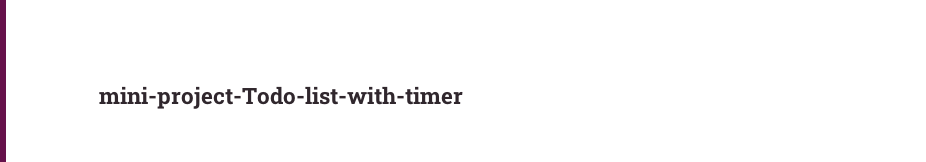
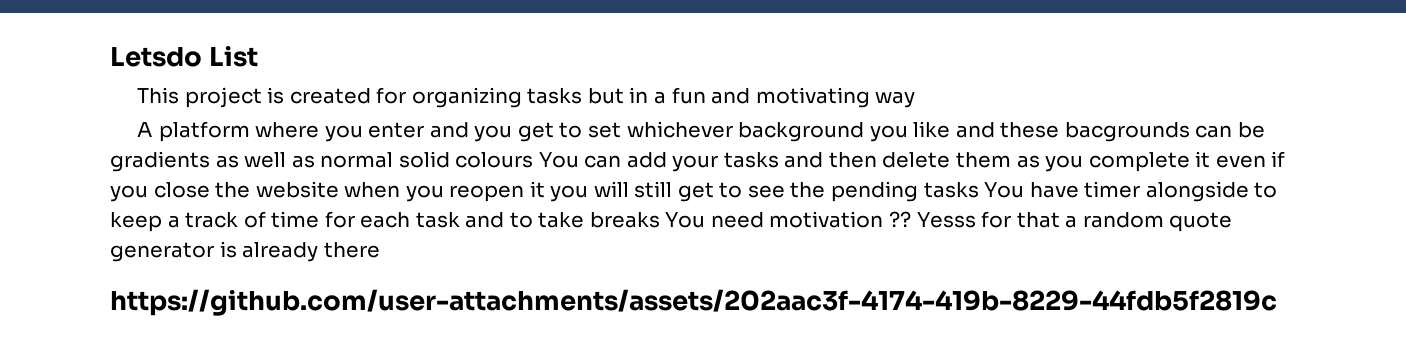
[99,86,463,109] mini-project-Todo-list-with-timer -> [110,46,259,67] [137,87,916,108] [137,121,1265,142] [110,151,1286,172] [110,181,1278,202] [110,211,1233,232] [110,241,380,262] [110,289,1277,316] Letsdo List // This project is created for organizing tasks but in a fun and motivating way // A platform where you enter and you get to set whichever background you like and these bacgrounds can be gradients as well as normal solid colours You can add your tasks and then delete them as you complete it even if you close the website when you reopen it you will still get to see the pending tasks You have timer alongside to keep a track of time for each task and to take breaks You need motivation ?? Yesss for that a random quote generator is already there // https://github.com/user-attachments/assets/202aac3f-4174-419b-8229-44fdb5f2819c

